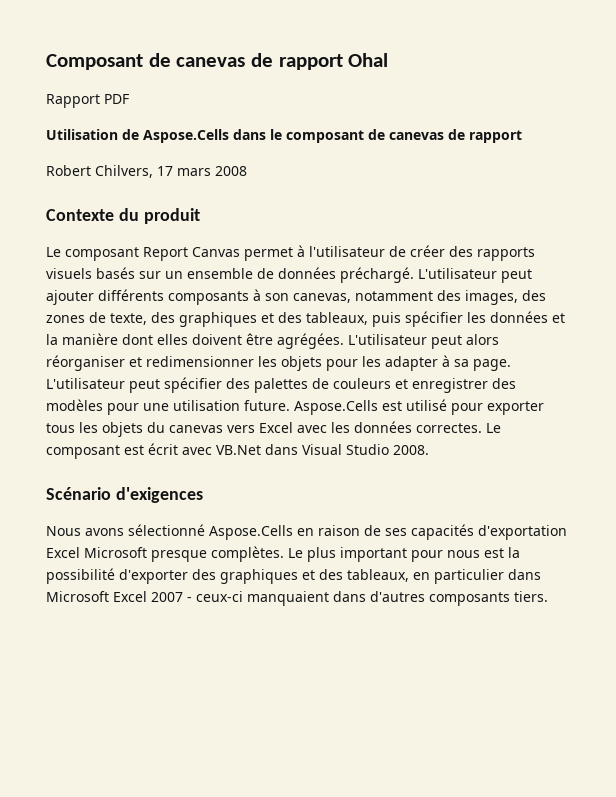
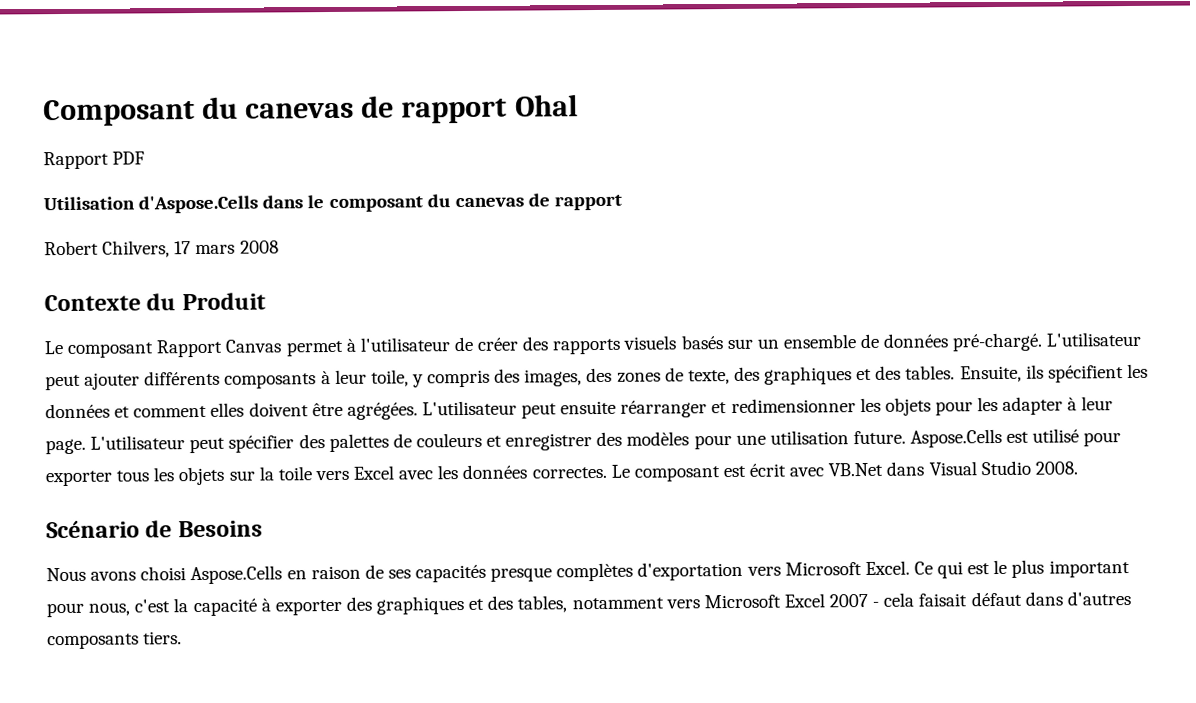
[148,53,171,67] de -> [202,96,239,119] du
[122,129,229,143] de Aspose.Cells -> [138,195,259,214] d'Aspose.Cells
[368,129,385,140] de -> [426,194,451,208] du
[143,208,200,224] [46,247,188,261] produit // Le composant Report -> [181,292,266,311] [44,339,224,358] Produit // Le composant Rapport
[340,267,414,283] préchargé. -> [952,332,1044,352] pré-chargé.
[265,291,433,303] son canevas, notamment -> [334,369,491,388] leur toile, y compris
[306,311,565,327] [46,333,153,345] tableaux, puis spécifier les données et la manière dont -> [905,363,1148,383] [45,403,208,419] tables. Ensuite, ils spécifient les données et comment
[466,334,499,345] [46,355,125,371] alors réorganiser -> [560,400,708,418] ensuite réarranger
[454,359,469,367] sa -> [1081,396,1114,411] leur
[147,422,223,433] du canevas -> [228,466,312,481] sur la toile
[115,487,203,503] d'exigences -> [145,520,263,538] de Besoins
[128,524,205,536] sélectionné -> [140,566,187,581] choisi
[478,525,567,540] [46,546,520,562] [46,568,541,584] d'exportation Excel Microsoft presque complètes. Le plus important pour nous est la possibilité d'exporter des graphiques et des tableaux, en particulier dans -> [490,559,1130,582] [46,595,700,618] presque complètes d'exportation vers Microsoft Excel. Ce qui est le plus important pour nous, c'est la capacité à exporter des graphiques et des tables, notamment vers
[196,591,329,606] ceux-ci manquaient -> [883,591,1022,607] cela faisait défaut

